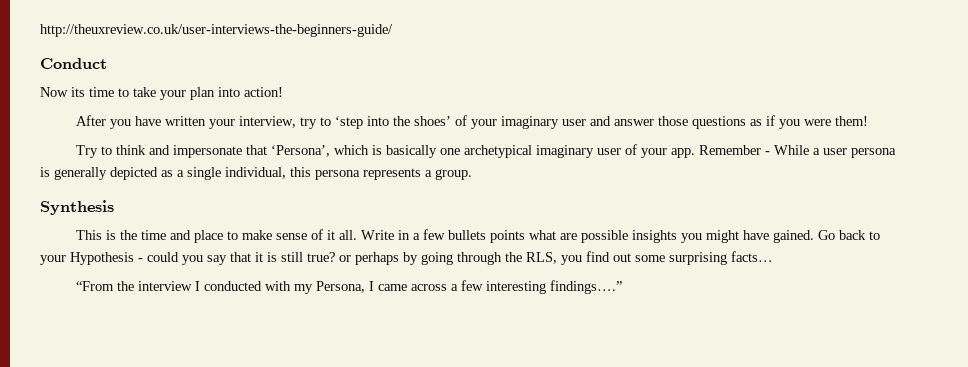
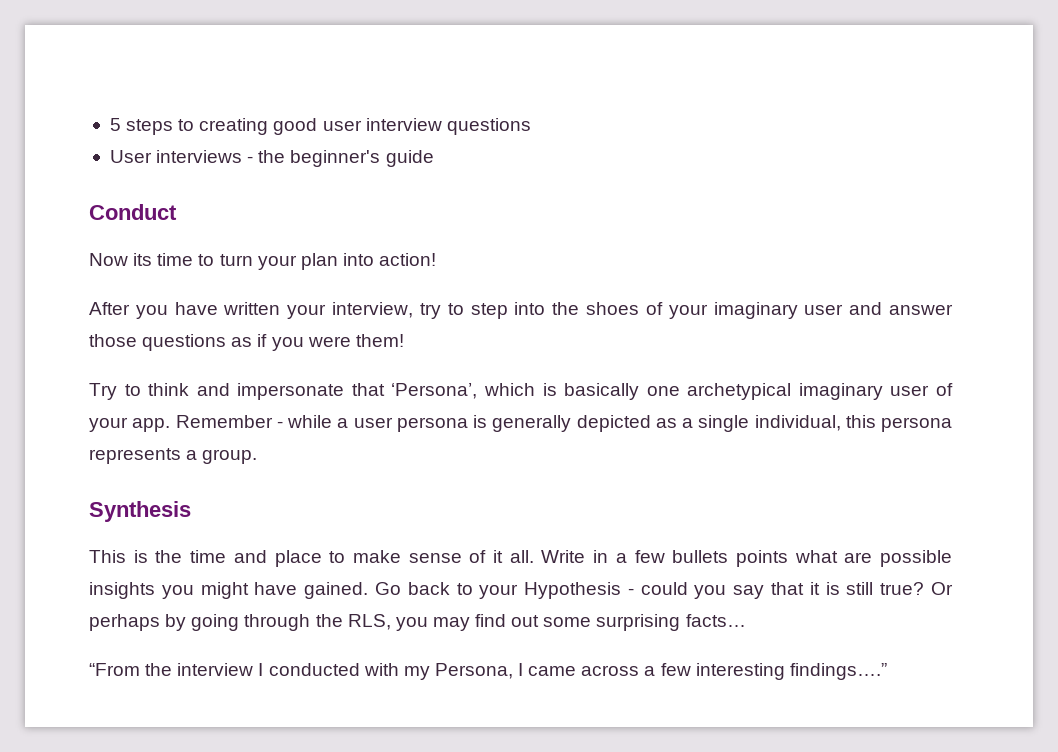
[40,24,393,37] http://theuxreview.co.uk/user-interviews-the-beginners-guide/ -> [109,118,531,135] [109,150,434,167] 5 steps to creating good user interview questions // User interviews - the beginner's guide
[133,87,156,97] take -> [219,254,253,266] turn
[334,116,363,129] ‘step -> [470,303,508,319] step
[413,116,451,126] shoes’ -> [586,302,640,315] shoes
[773,145,809,155] While -> [287,415,332,428] while
[339,255,351,262] or -> [930,582,953,595] Or
(582, 260) none -> [432,617,470,631] may

